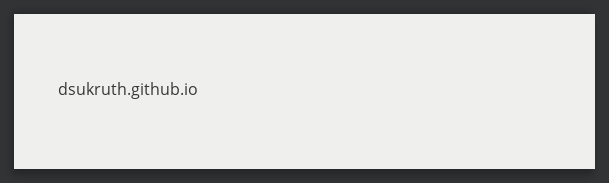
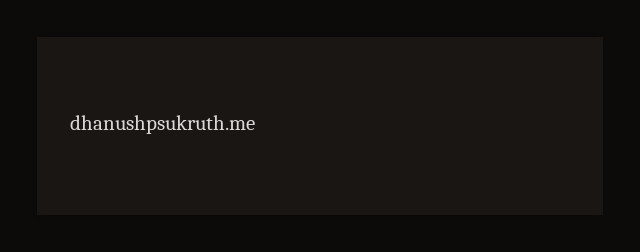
[58,82,198,99] dsukruth.github.io -> [70,115,255,134] dhanushpsukruth.me

